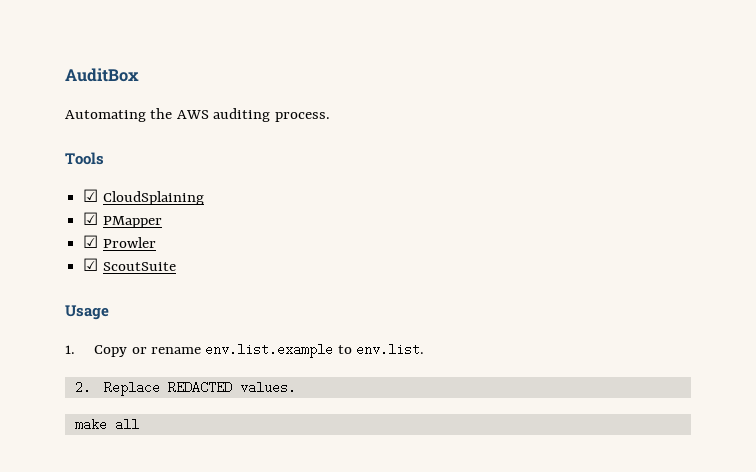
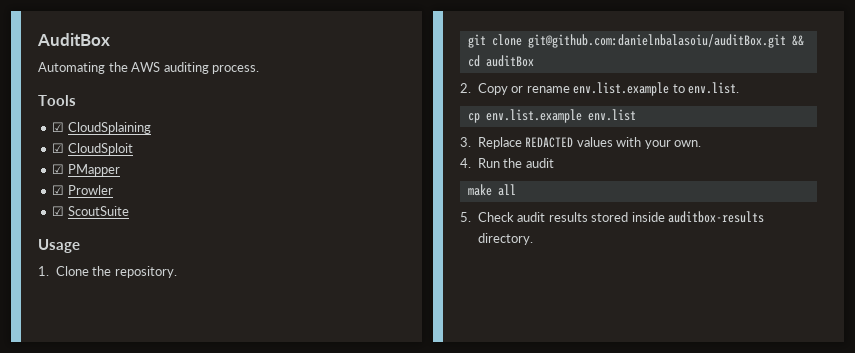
(204, 198) none -> [52,143,133,155] // ☑ CloudSploit
(75, 349) none -> [55,266,177,278] [467,34,804,48] [467,55,534,67] [460,83,471,93] Clone the repository. // git clone git@github.com:danielnbalasoiu/auditBox.git && cd auditBox // 2.
[74,381,296,396] [74,418,139,431] 2. Replace REDACTED values. // make all -> [467,109,636,123] [460,137,702,149] [460,158,554,168] [467,184,516,196] [460,211,765,223] [477,233,533,245] cp env.list.example env.list // 3. Replace REDACTED values with your own. // 4. Run the audit // make all // 5. Check audit results stored inside auditbox-results directory.

